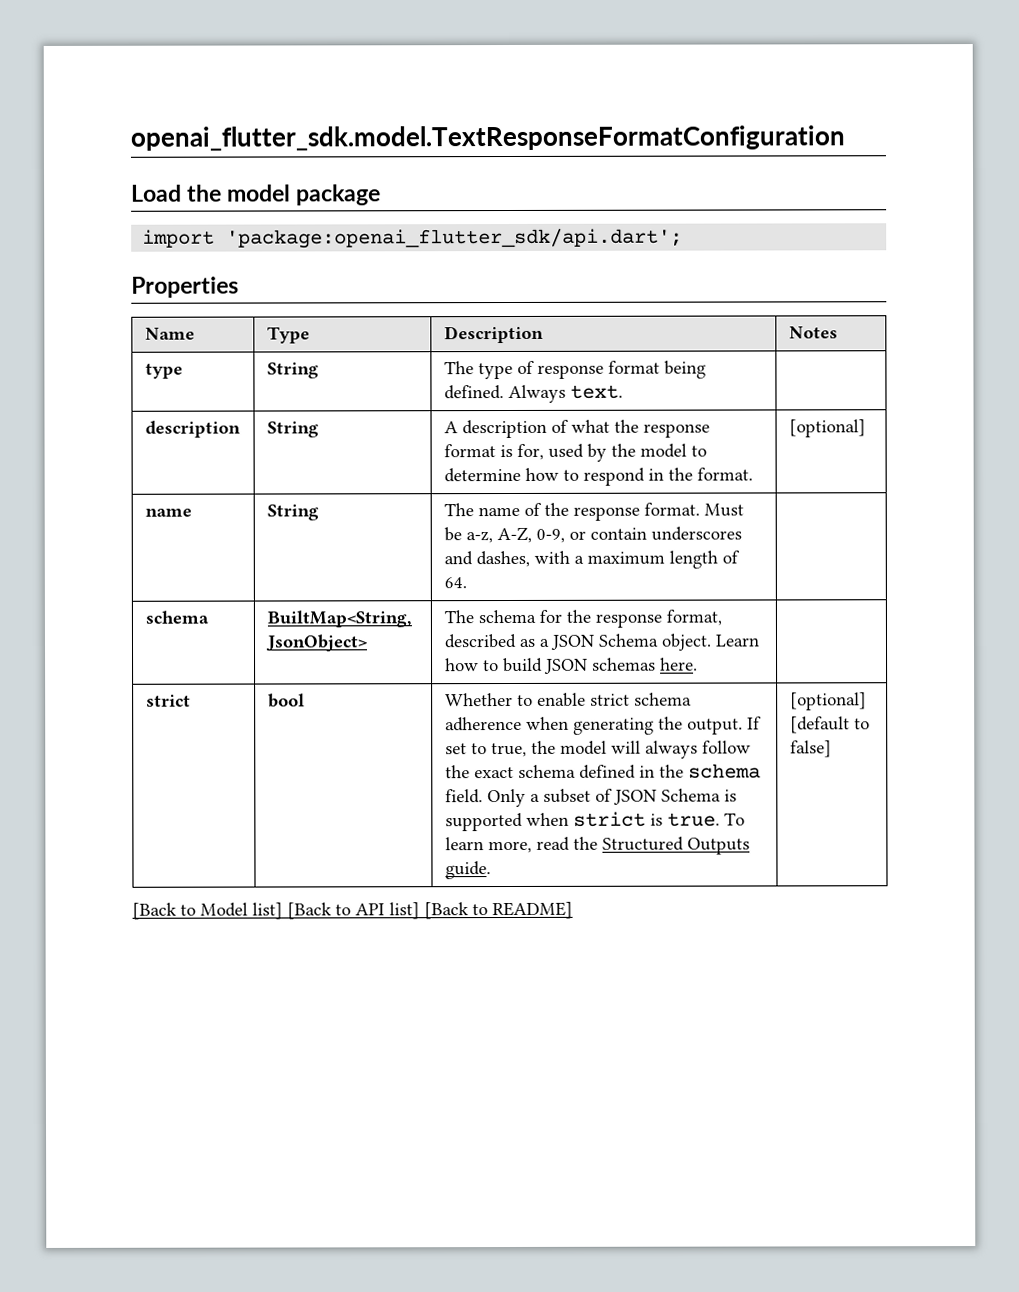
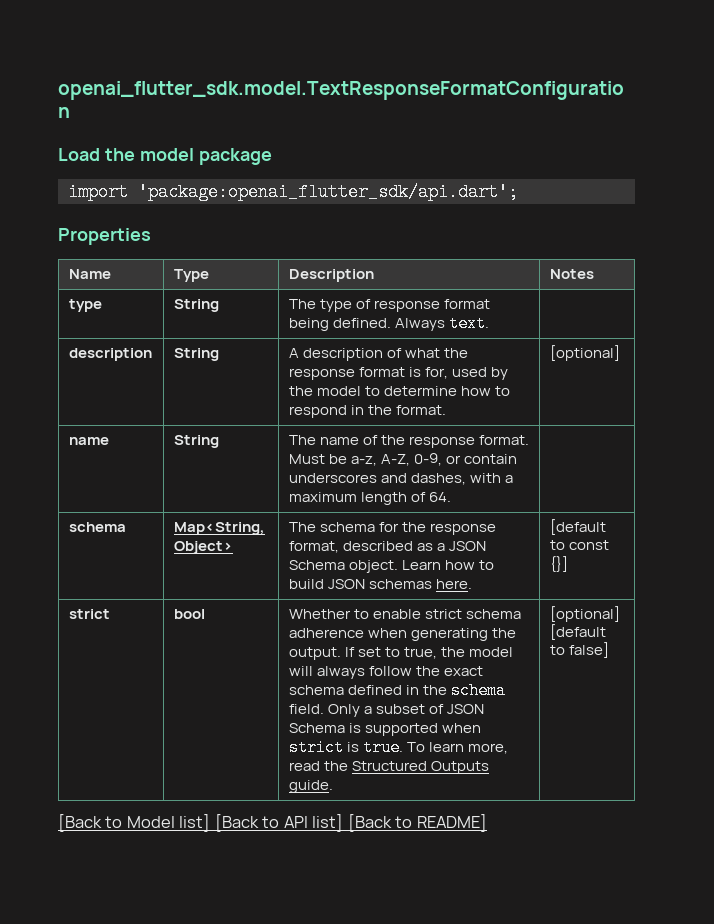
[266,610,412,628] [264,634,368,652] BuiltMap<String, JsonObject> -> [173,522,265,535] [173,541,233,554] Map<String, Object>
(698, 664) none -> [549,519,606,535] [549,540,609,550] [549,556,568,572] [default to const {}]

